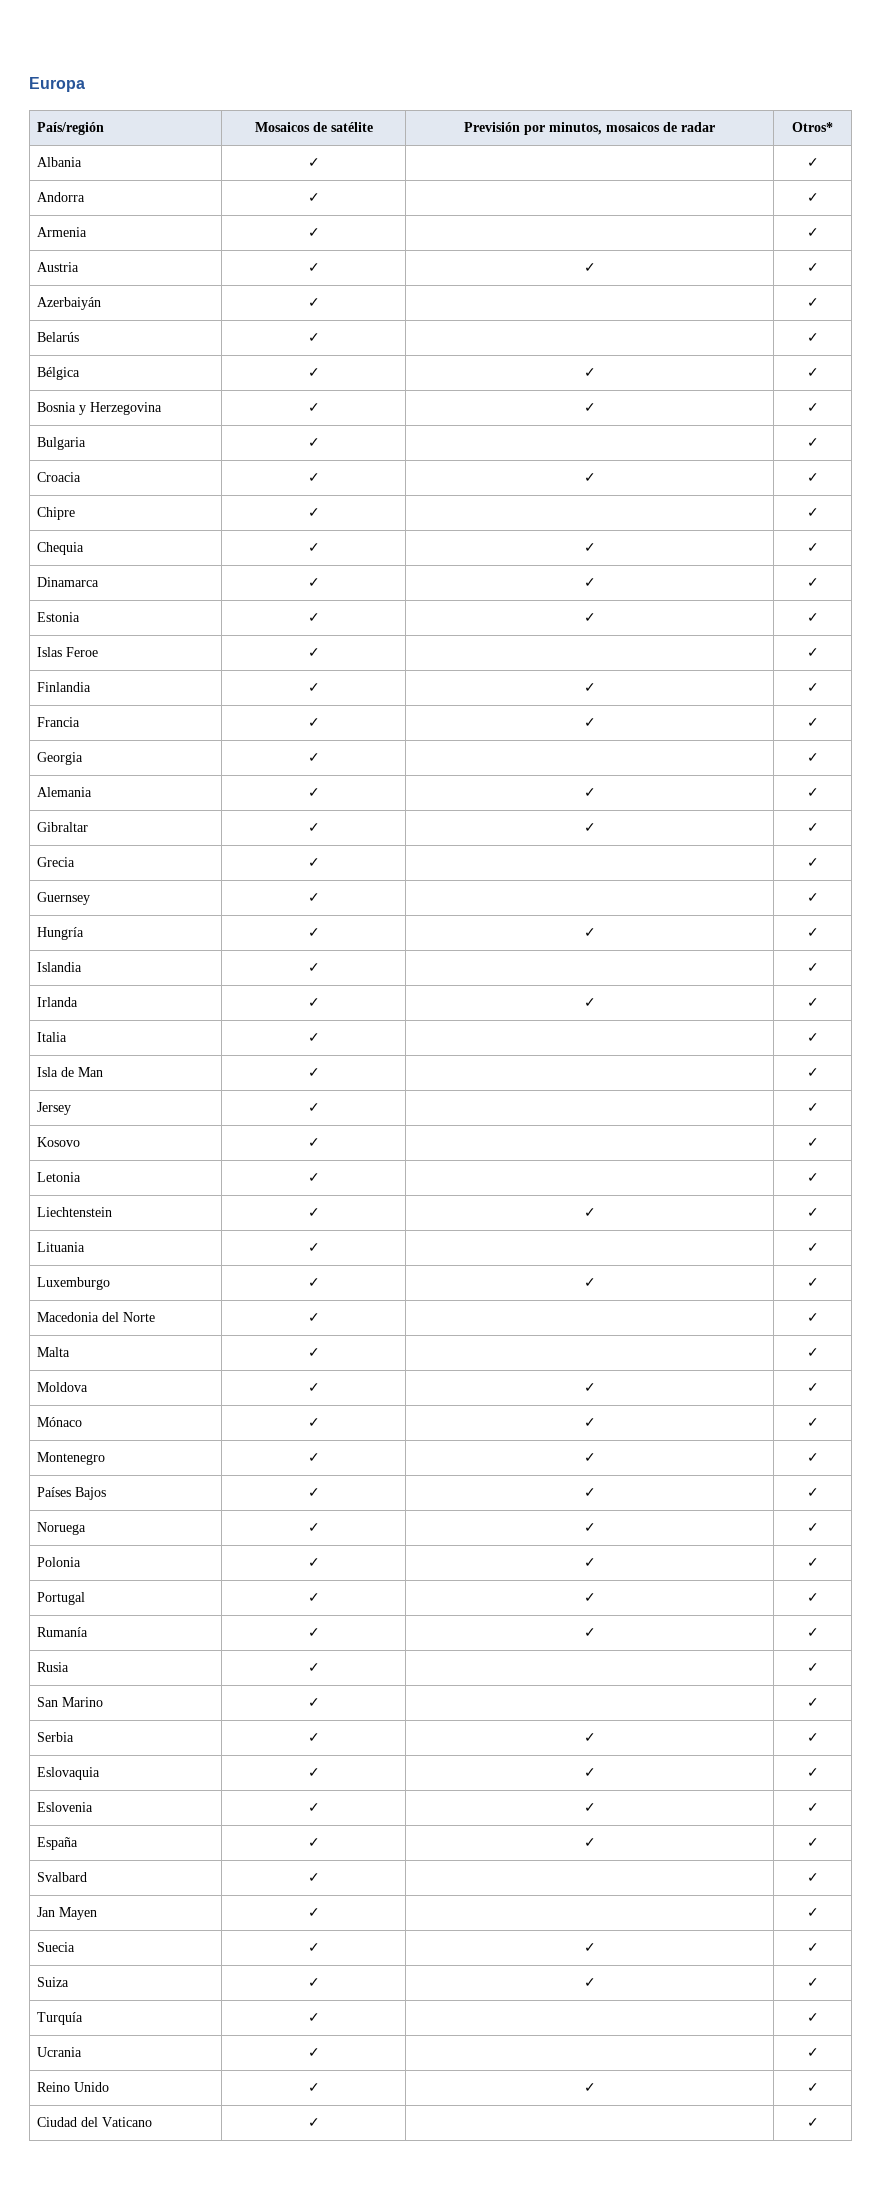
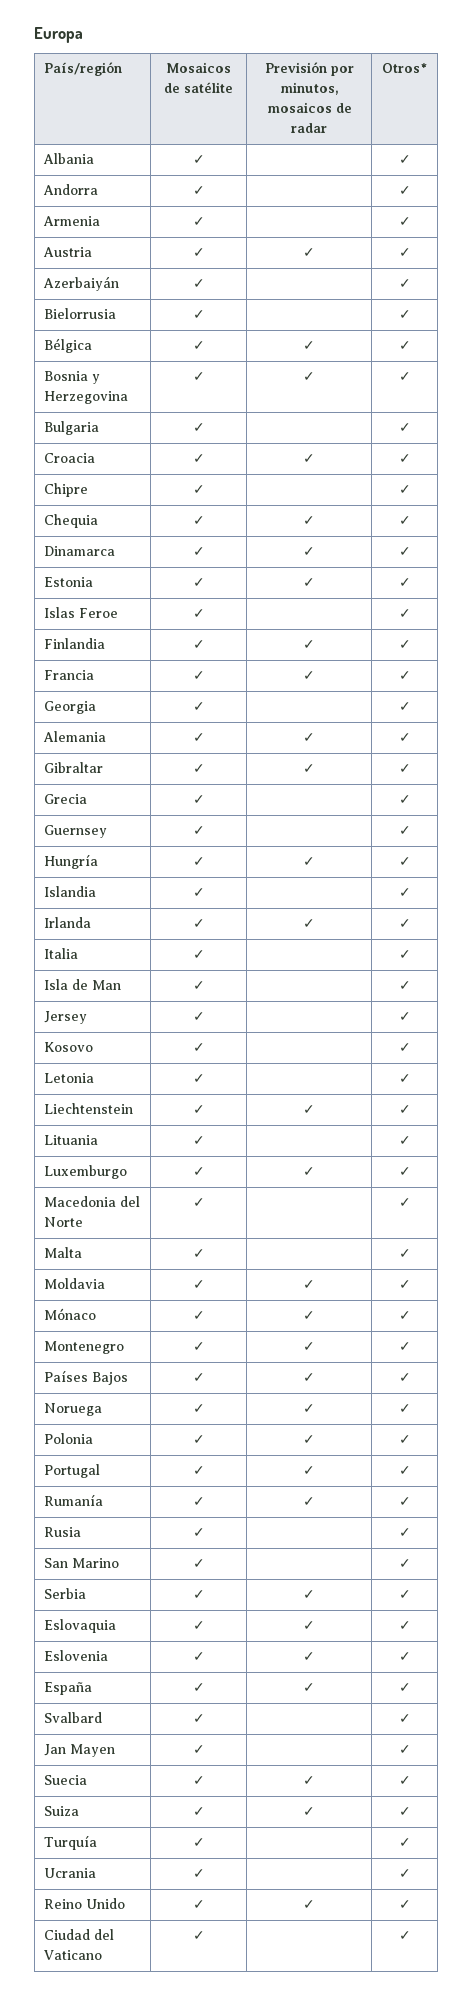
[36,332,79,342] Belarús -> [43,308,116,319] Bielorrusia
[36,1382,88,1392] Moldova -> [43,1278,105,1289] Moldavia

